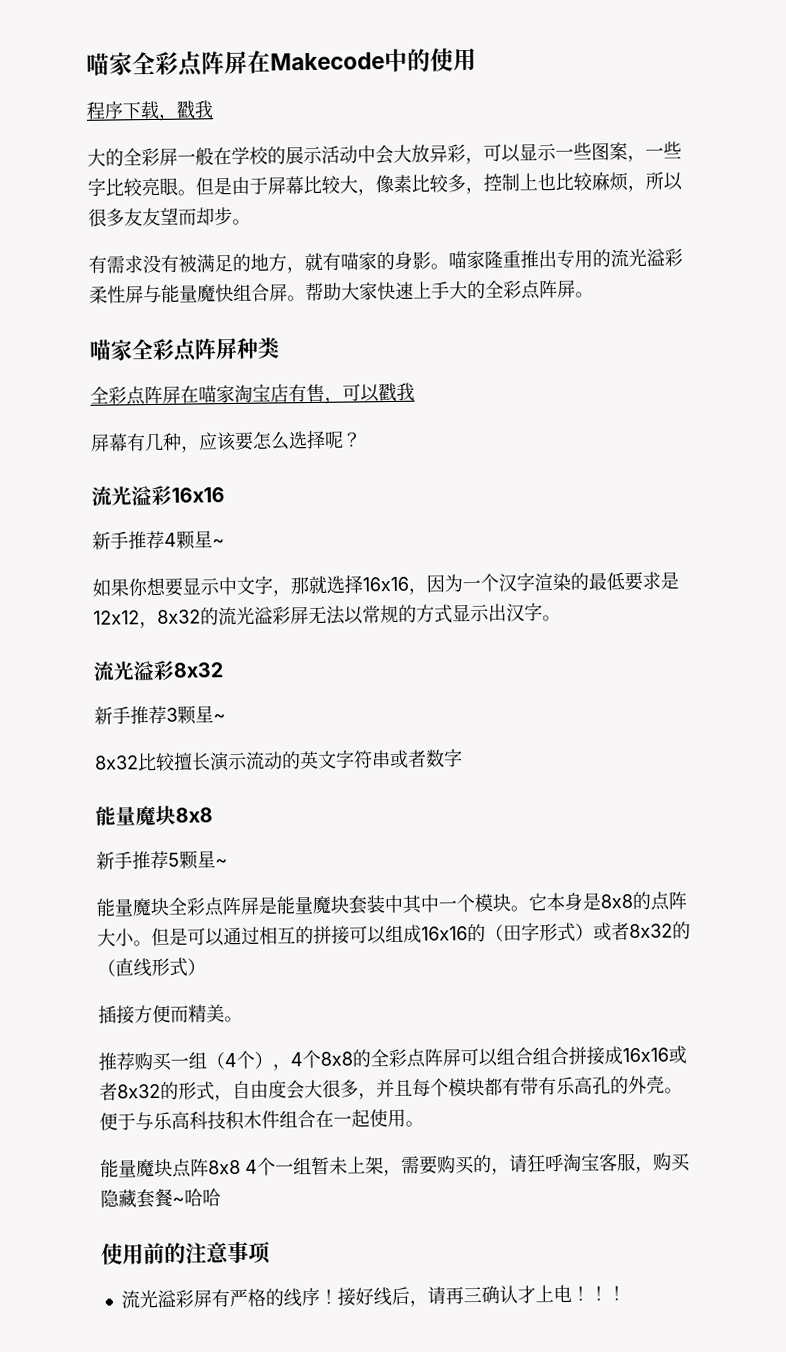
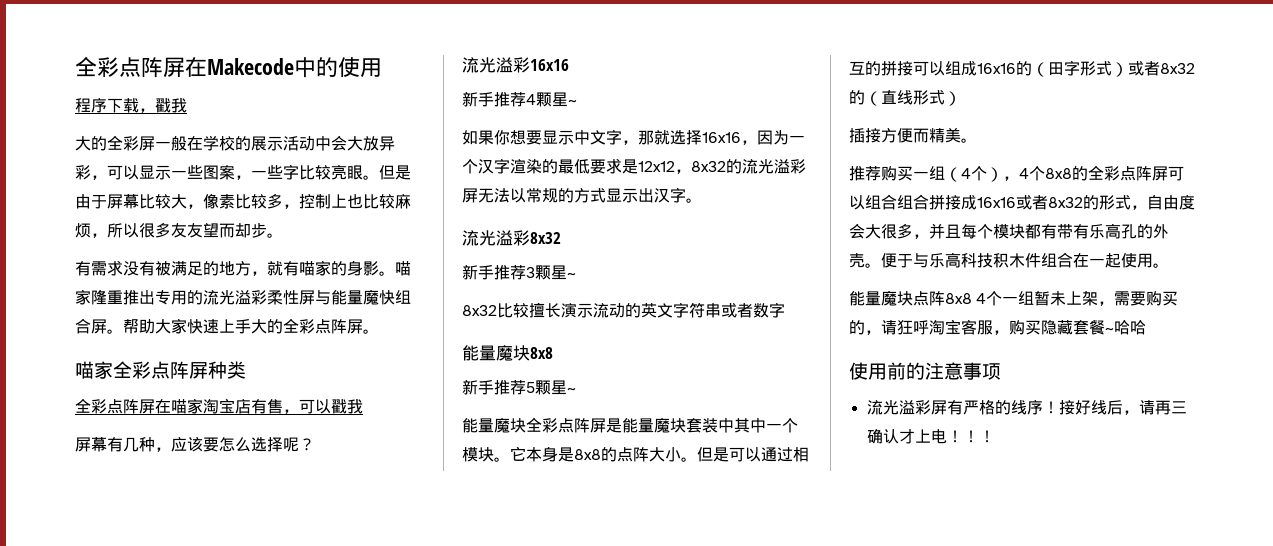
[86,52,133,76] 喵家 -> (75, 67) none

